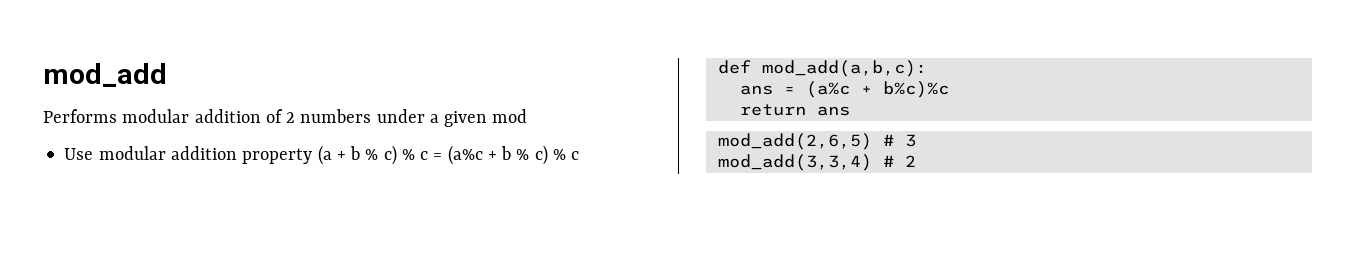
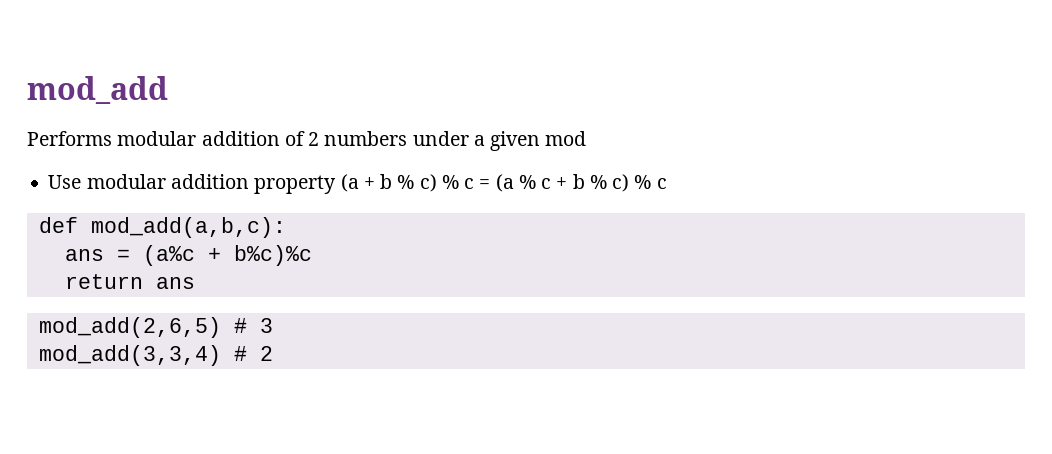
[447,145,483,165] (a%c -> [495,174,552,192] (a % c

